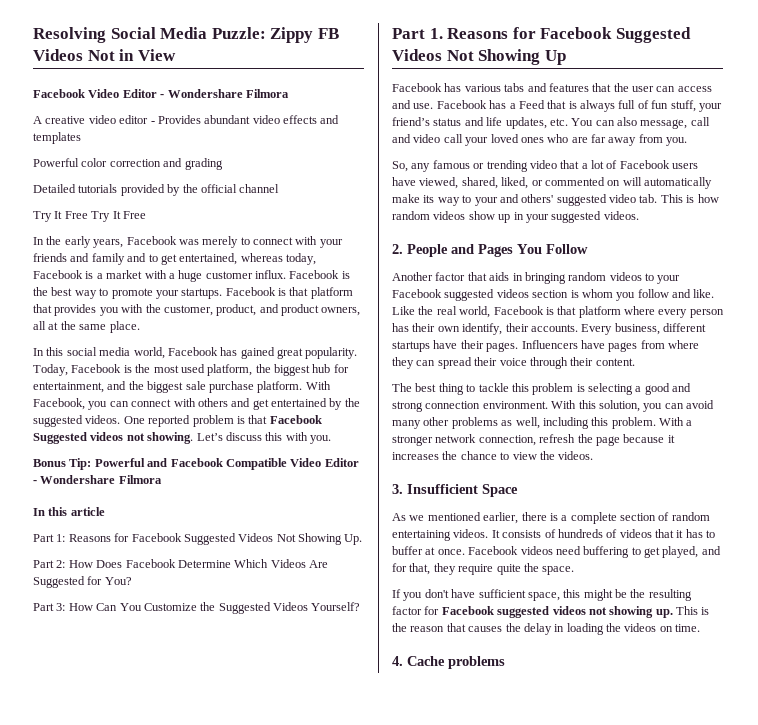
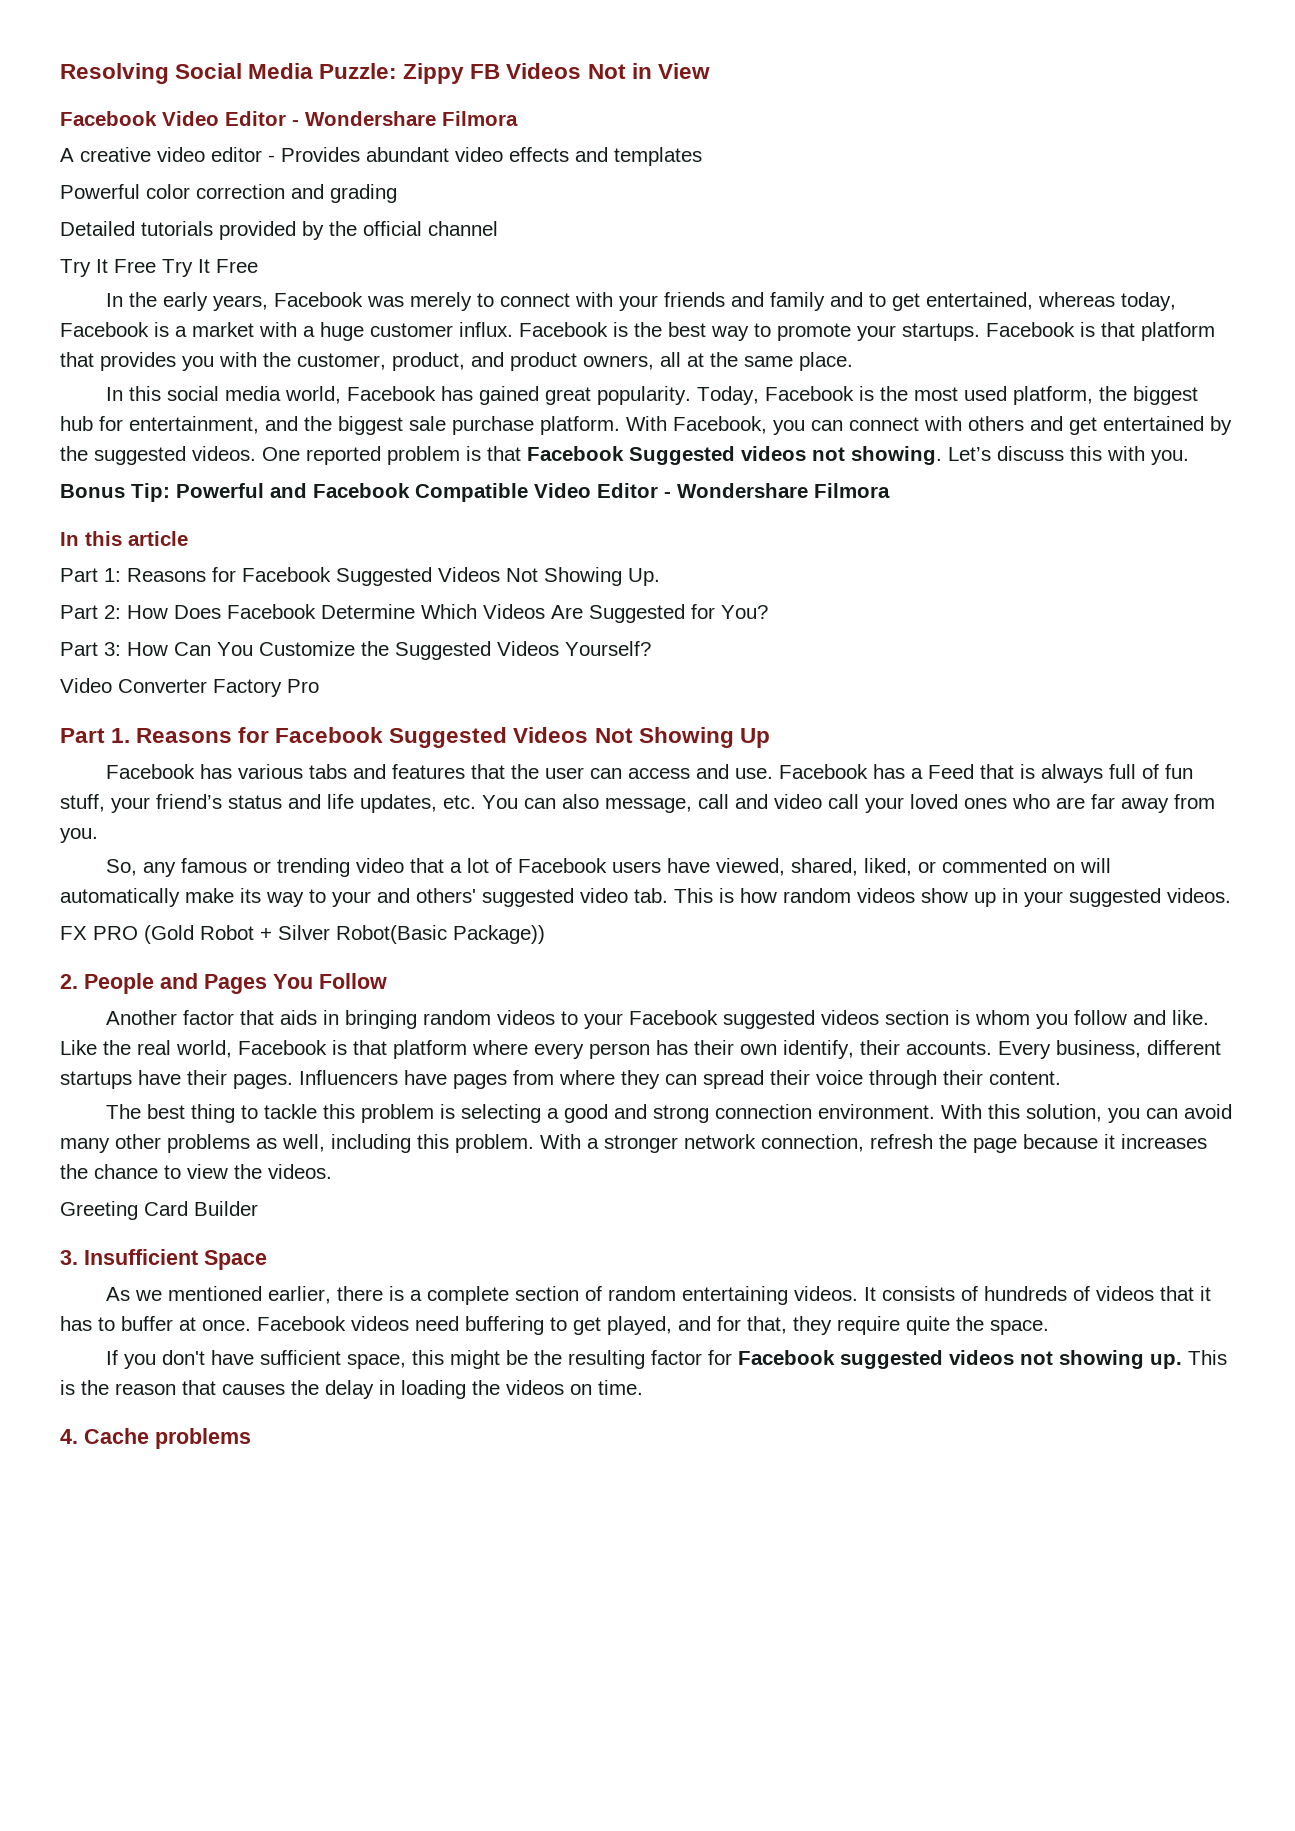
(361, 606) none -> [60,678,319,697] // Video Converter Factory Pro
(639, 215) none -> [60,925,545,944] // FX PRO (Gold Robot + Silver Robot(Basic Package))
(594, 455) none -> [60,1201,258,1220] // Greeting Card Builder

